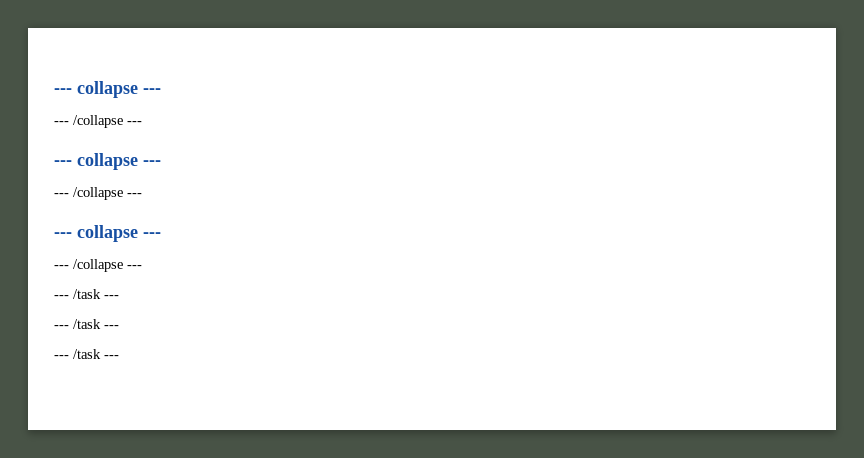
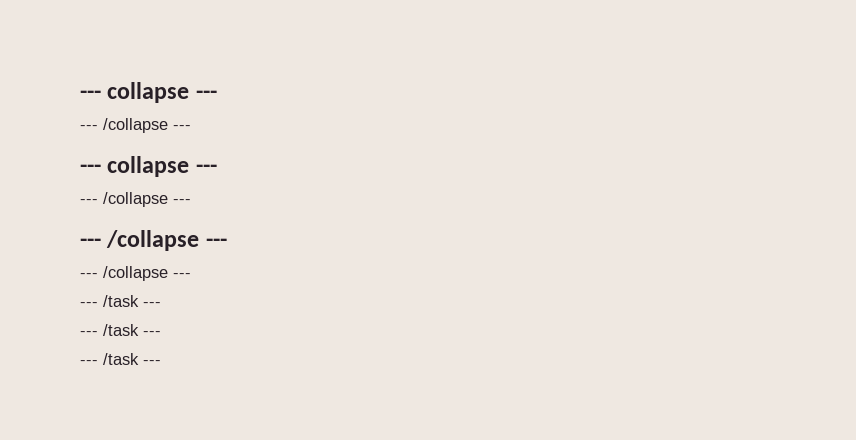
[77,225,138,242] collapse -> [106,230,200,251] /collapse

